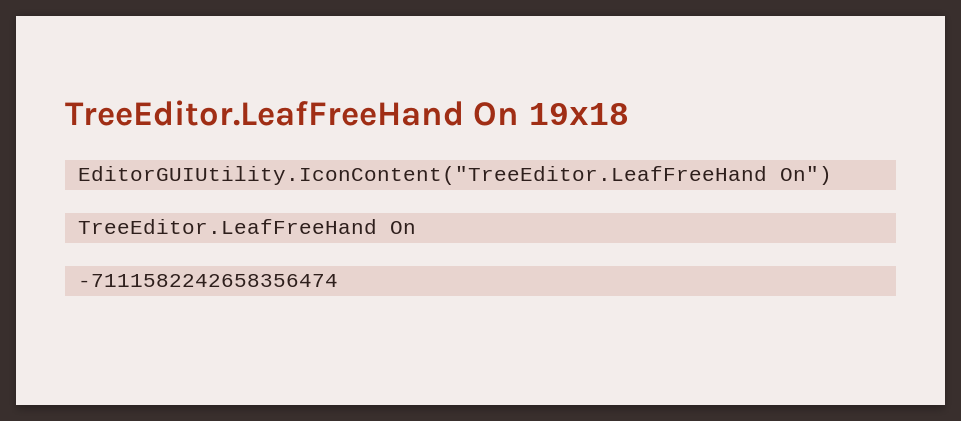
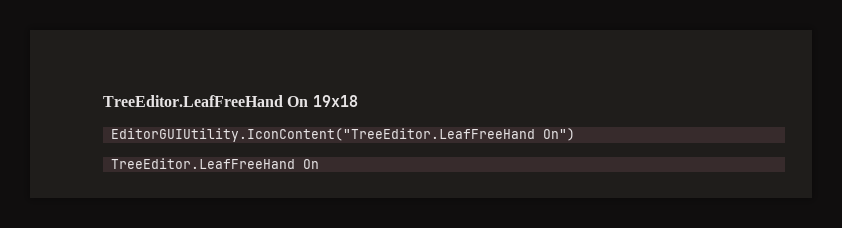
[78,274,339,287] // -7111582242658356474 -> (320, 164) none

